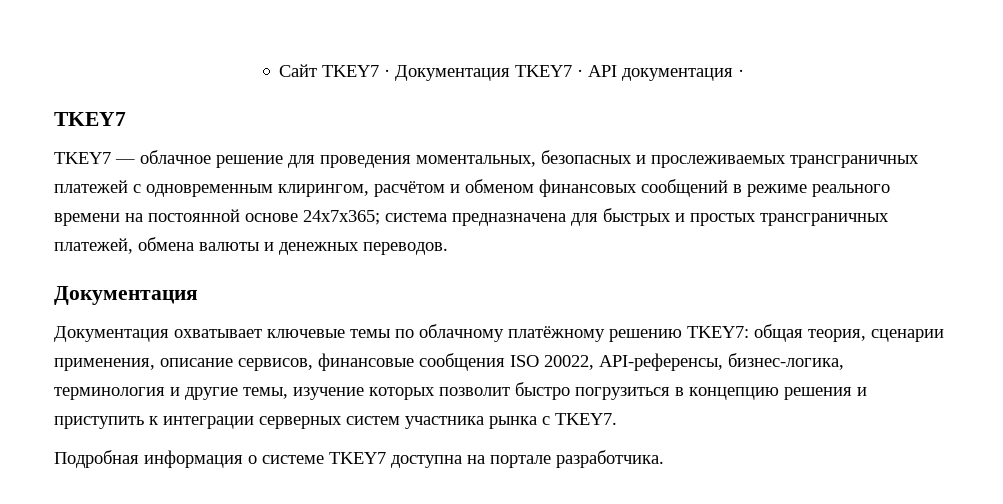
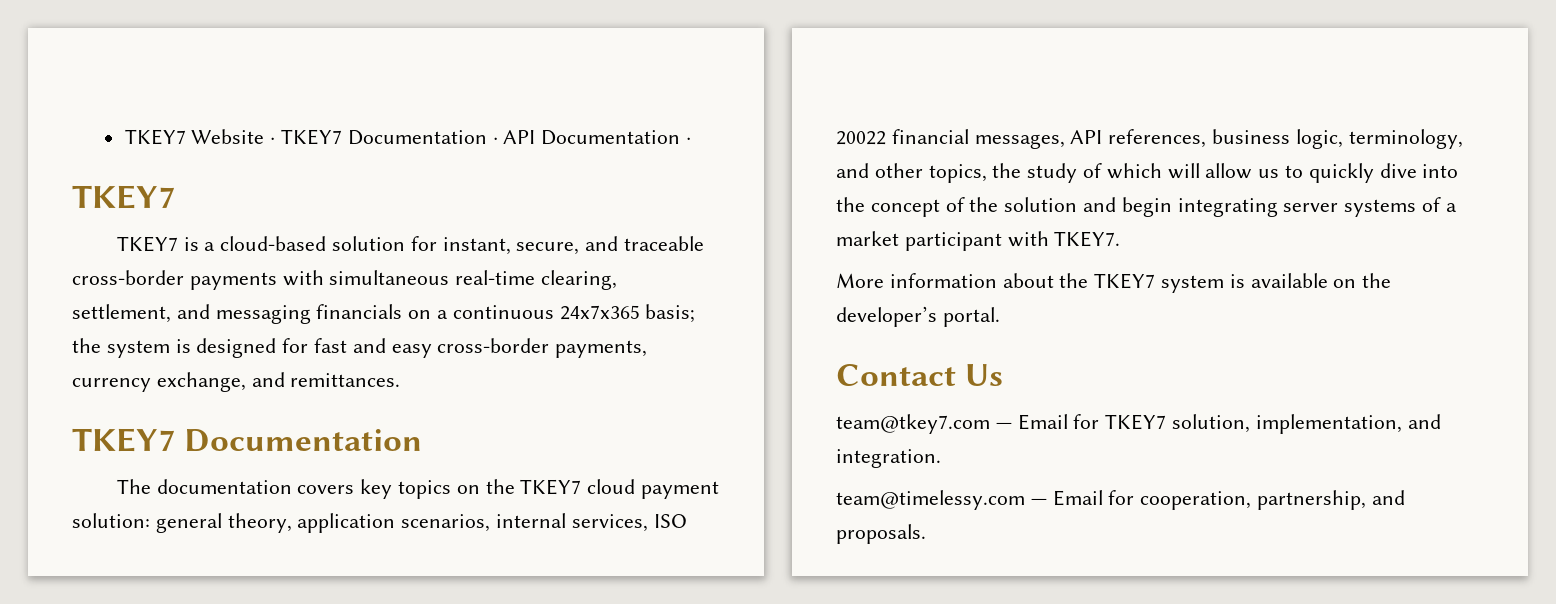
[279,64,573,81] Сайт TKEY7 · Документация TKEY7 -> [124,129,487,145] TKEY7 Website · TKEY7 Documentation
[622,68,734,81] документация -> [541,130,681,145] Documentation
[115,150,919,168] [54,179,890,197] [54,208,889,226] [54,237,448,255] [54,286,198,305] [54,324,944,342] [54,353,844,371] [54,382,867,400] [54,413,617,429] [54,450,664,468] — облачное решение для проведения моментальных, безопасных и прослеживаемых трансграничных платежей с одновременным клирингом, расчётом и обменом финансовых сообщений в режиме реального времени на постоянной основе 24x7x365; система предназначена для быстрых и простых трансграничных платежей, обмена валюты и денежных переводов. // Документация // Документация охватывает ключевые темы по облачному платёжному решению TKEY7: общая теория, сценарии применения, описание сервисов, финансовые сообщения ISO 20022, API-референсы, бизнес-логика, терминология и другие темы, изучение которых позволит быстро погрузиться в концепцию решения и приступить к интеграции серверных систем участника рынка с TKEY7. // Подробная информация о системе TKEY7 доступна на портале разработчика. -> [183,236,705,255] [72,270,618,290] [72,304,696,324] [72,338,648,358] [72,372,401,392] [72,428,423,452] [116,479,720,499] [72,513,687,533] [836,129,1463,149] [836,163,1459,183] [836,197,1457,217] [836,231,1121,251] [836,273,1392,293] [836,306,1000,327] [836,364,1004,386] [836,414,1441,434] [836,449,941,468] [836,490,1405,510] [836,524,926,544] is a cloud-based solution for instant, secure, and traceable cross-border payments with simultaneous real-time clearing, settlement, and messaging financials on a continuous 24x7x365 basis; the system is designed for fast and easy cross-border payments, currency exchange, and remittances. // TKEY7 Documentation // The documentation covers key topics on the TKEY7 cloud payment solution: general theory, application scenarios, internal services, ISO 20022 financial messages, API references, business logic, terminology, and other topics, the study of which will allow us to quickly dive into the concept of the solution and begin integrating server systems of a market participant with TKEY7. // More information about the TKEY7 system is available on the developer’s portal. // Contact Us // team@tkey7.com — Email for TKEY7 solution, implementation, and integration. // team@timelessy.com — Email for cooperation, partnership, and proposals.

